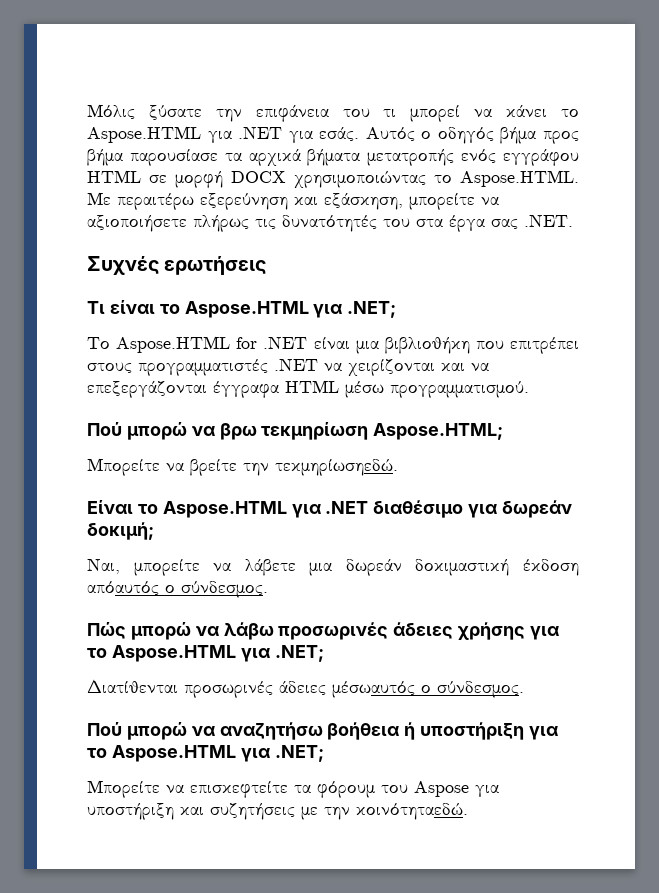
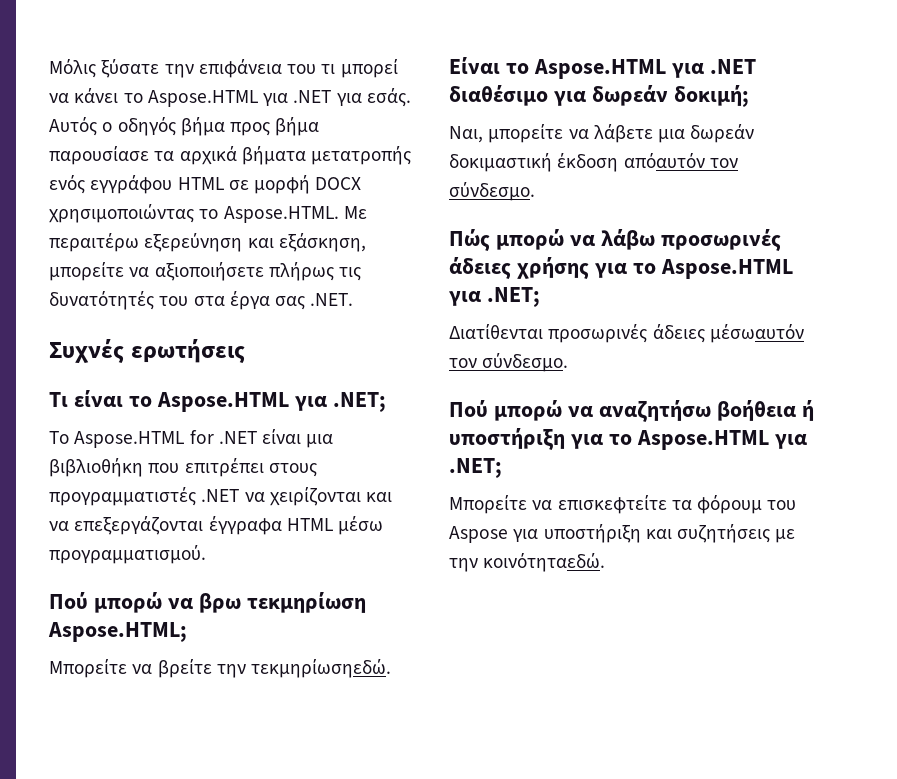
[87,581,268,598] απόαυτός ο σύνδεσμος. -> [623,153,738,169] [449,182,535,201] απόαυτόν τον σύνδεσμο.
[332,681,524,698] μέσωαυτός ο σύνδεσμος. -> [709,324,804,343] [449,353,569,372] μέσωαυτόν τον σύνδεσμο.

